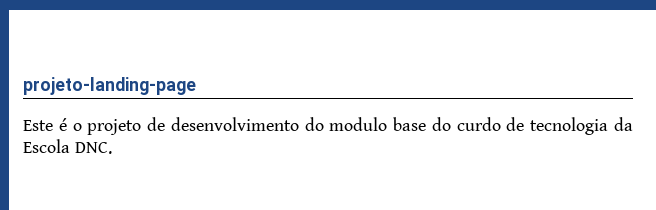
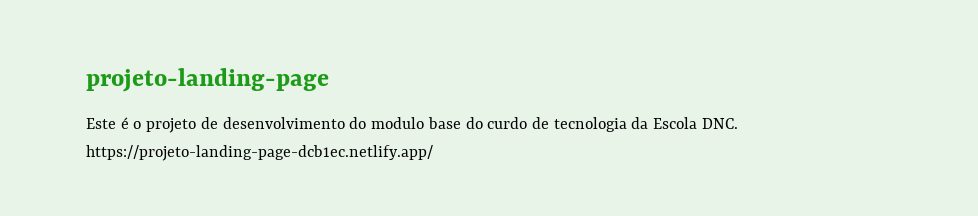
(112, 148) none -> [86,145,433,161] https://projeto-landing-page-dcb1ec.netlify.app/

